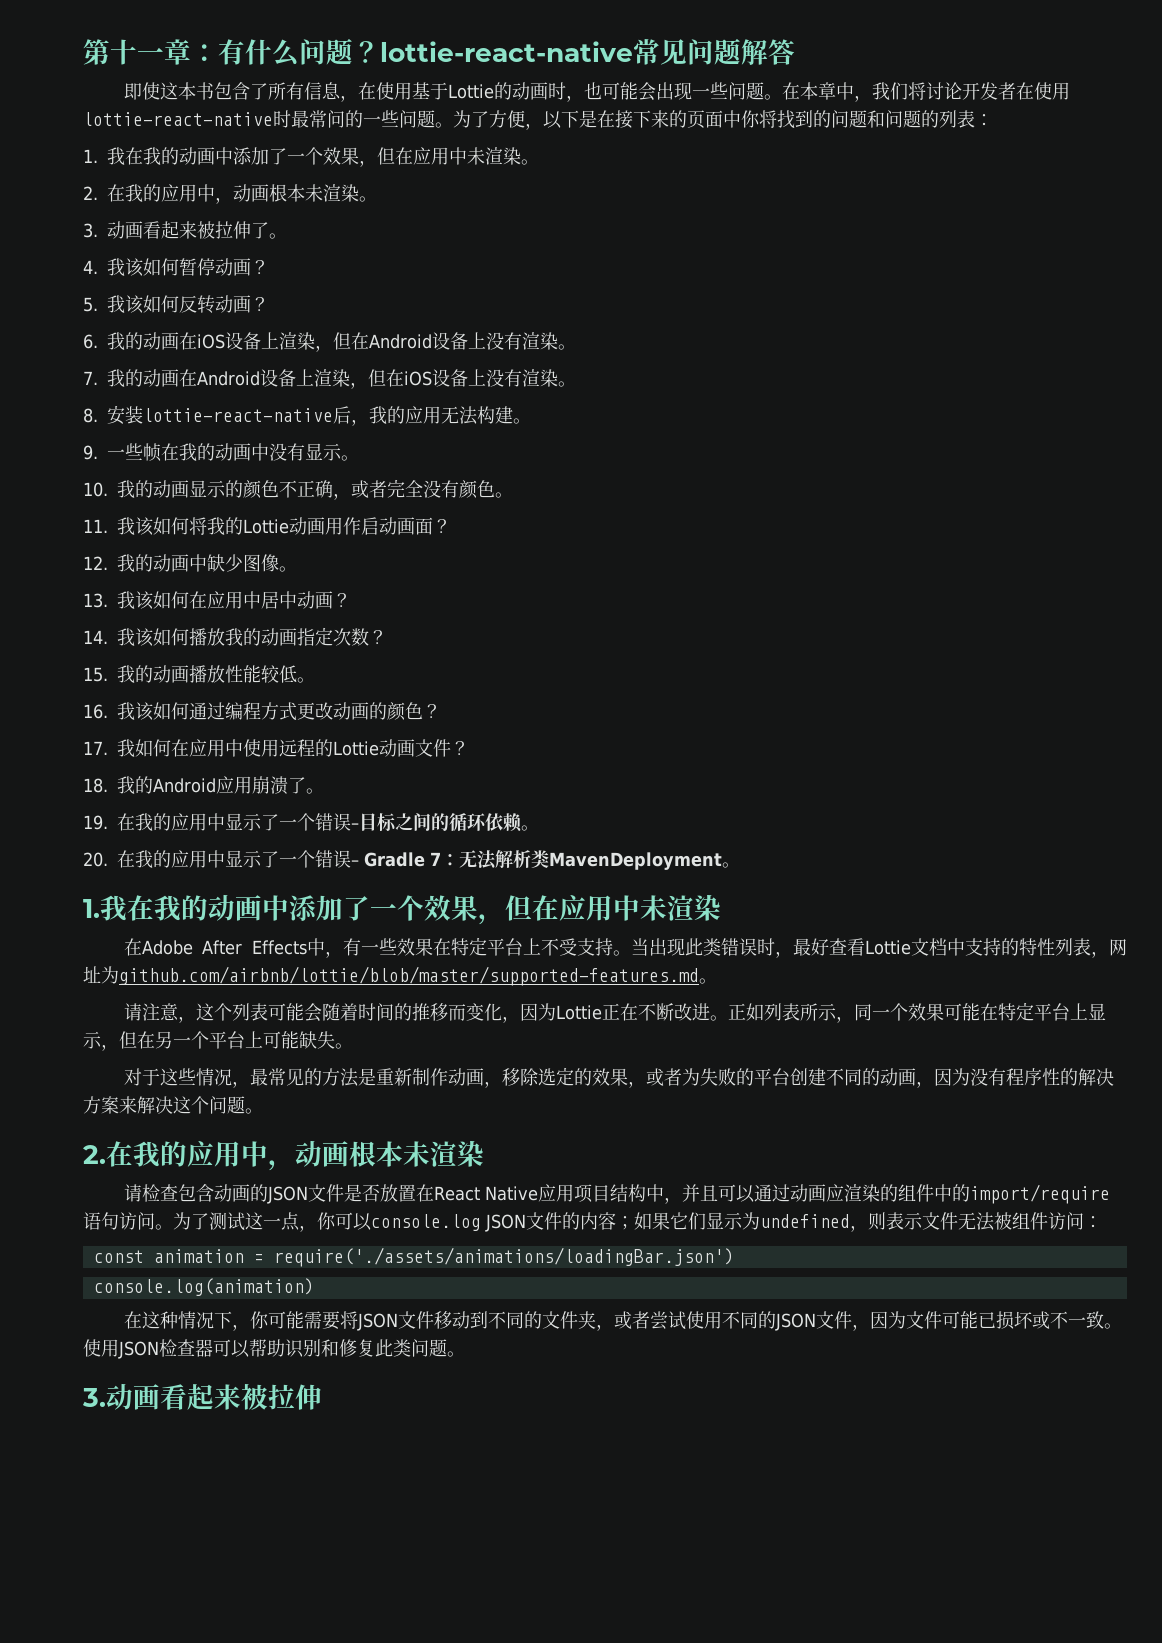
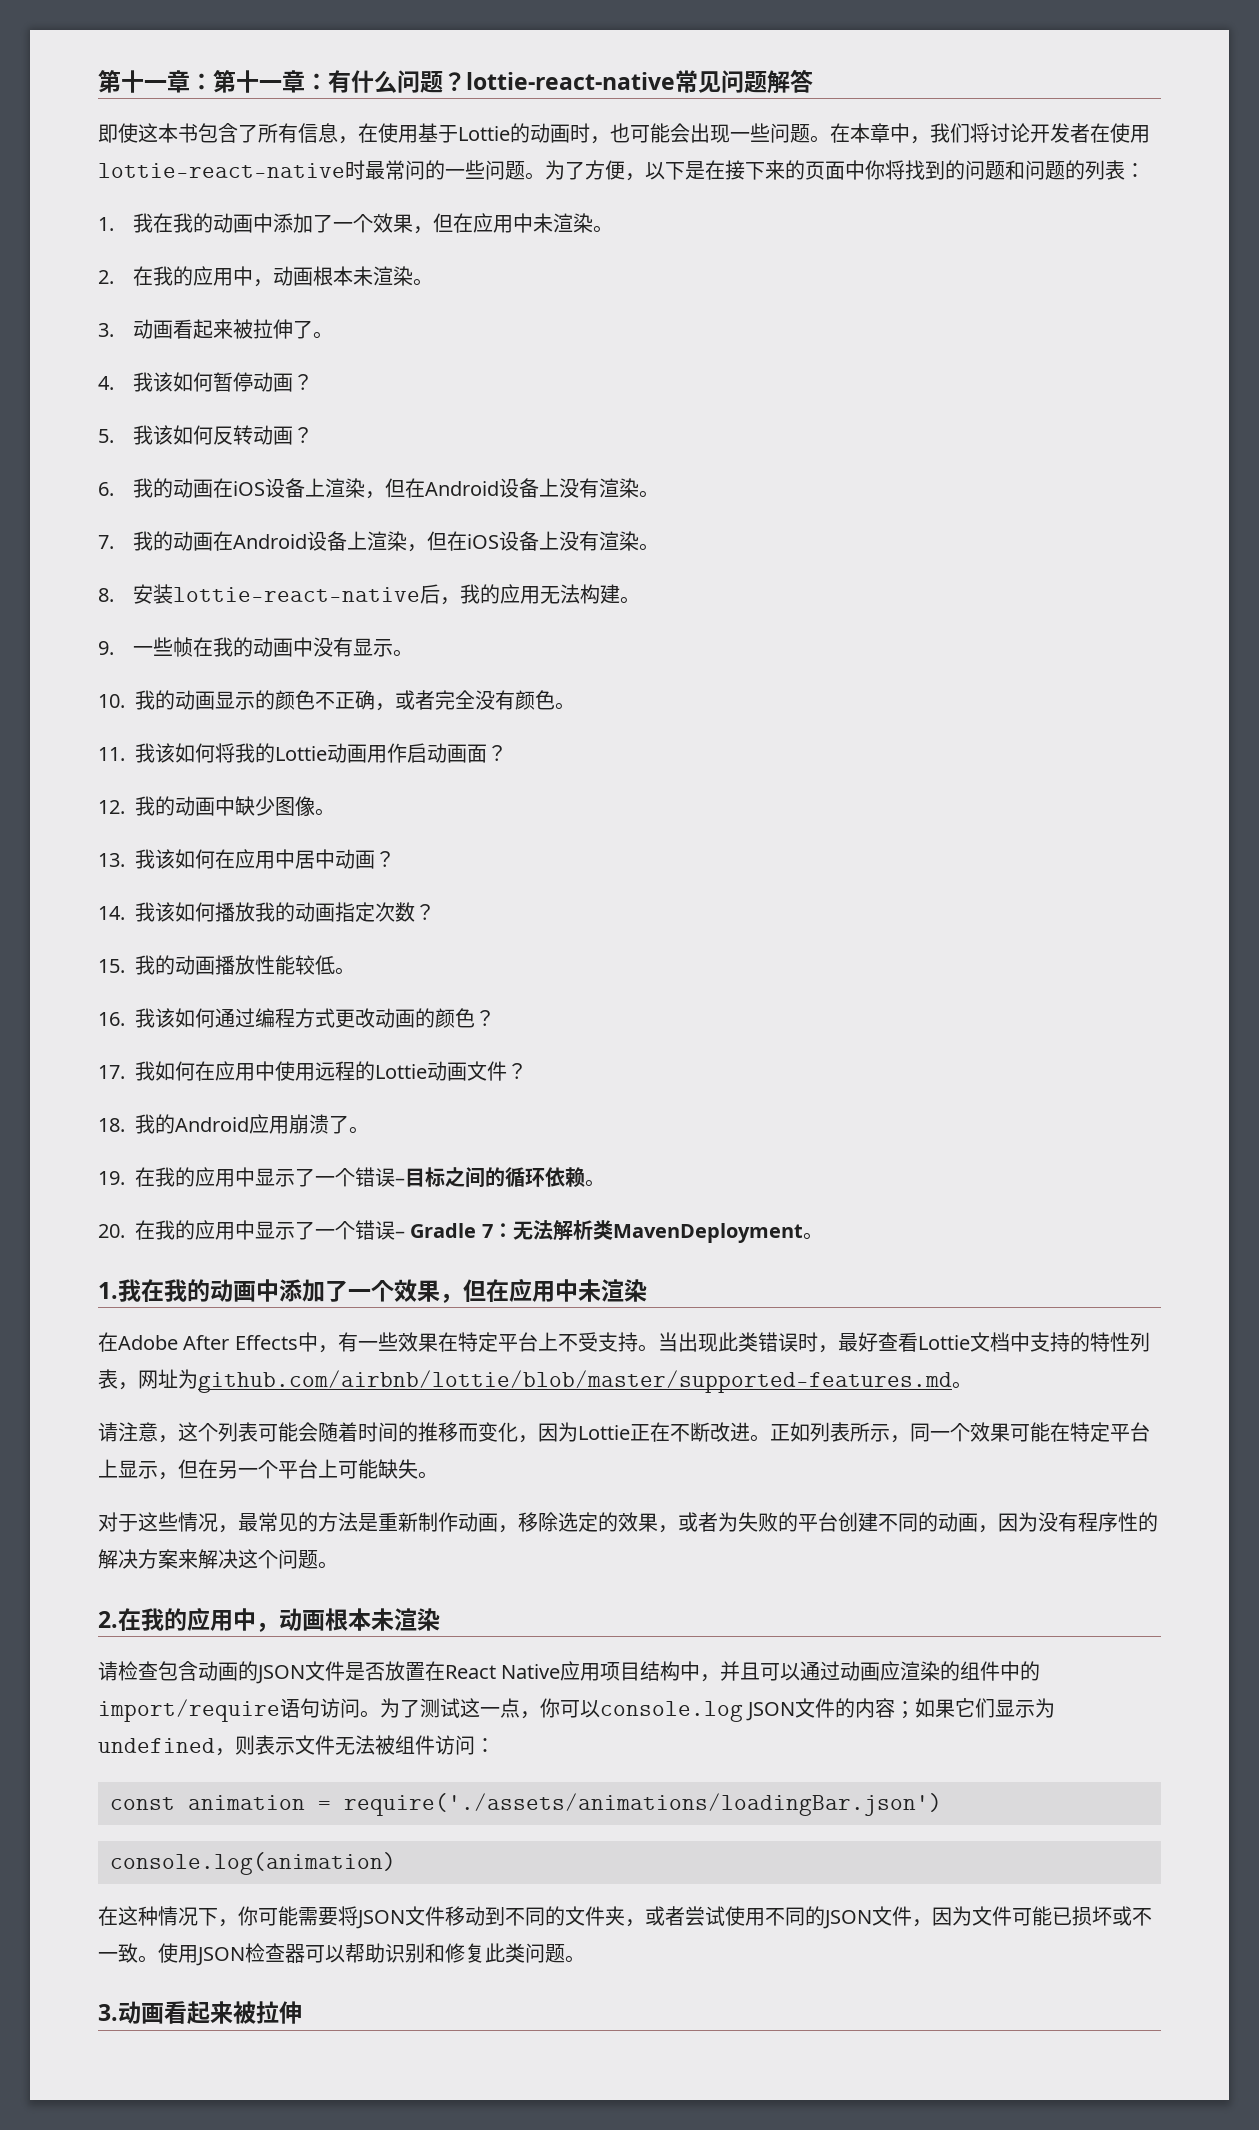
[83,39,218,65] 第十一章： -> [98,70,328,93] 第十一章：第十一章：

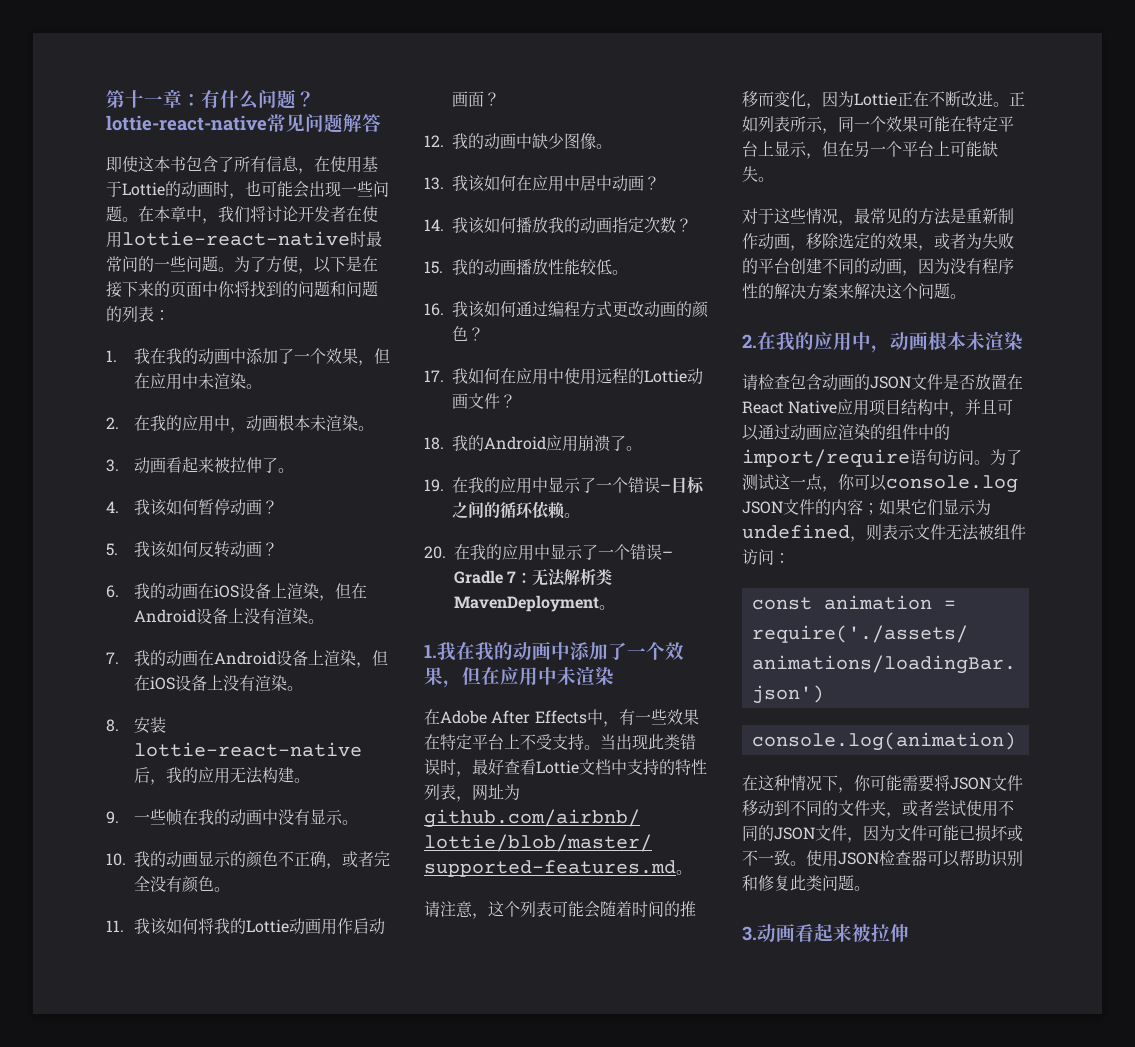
[98,70,328,93] 第十一章：第十一章： -> [106,89,201,108] 第十一章：

